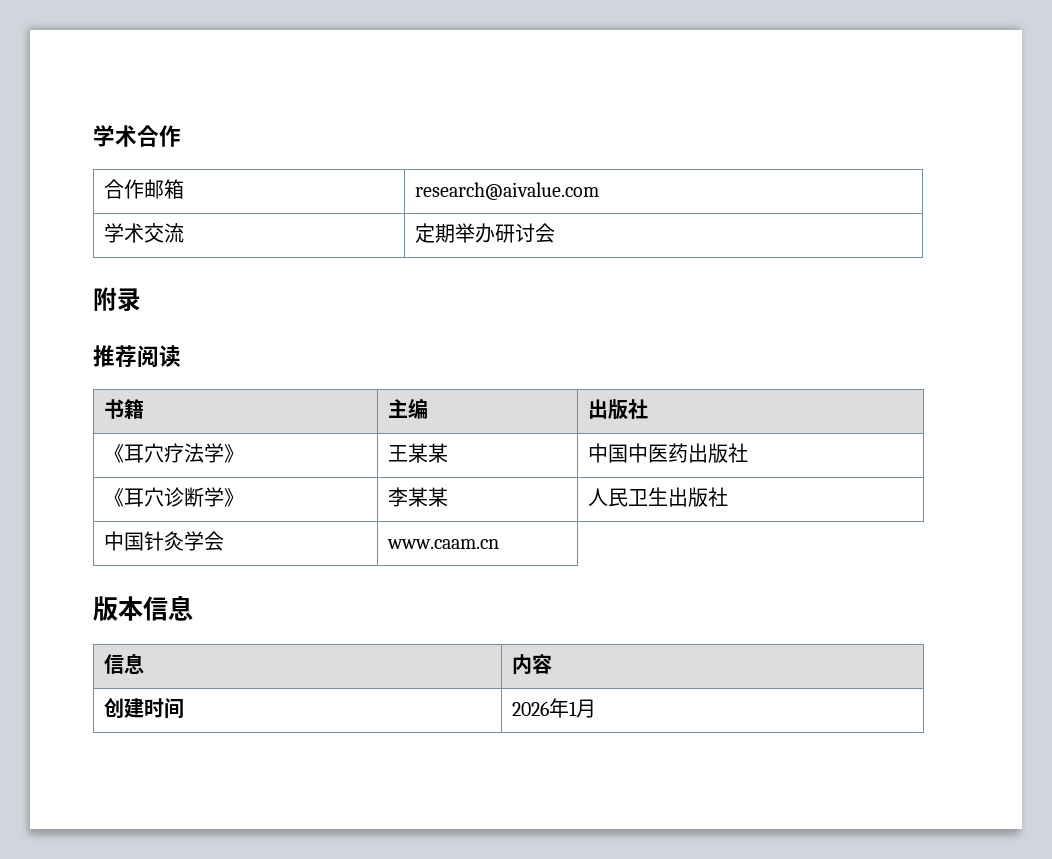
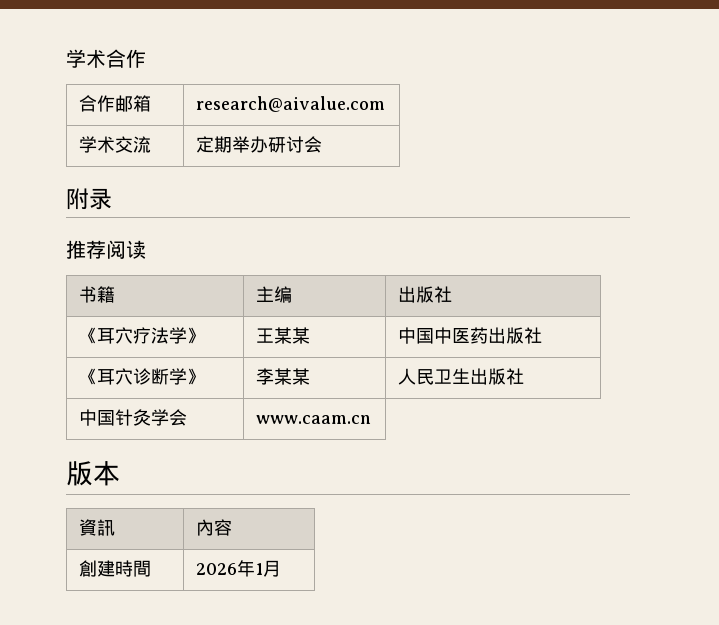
[143,595,193,621] [104,653,145,674] [512,654,533,675] 信息 // 信息 | 内 -> [78,519,115,536] [195,519,214,536] // 資訊 | 內
[104,698,185,719] 创建时间 -> [78,560,151,577] 創建時間

